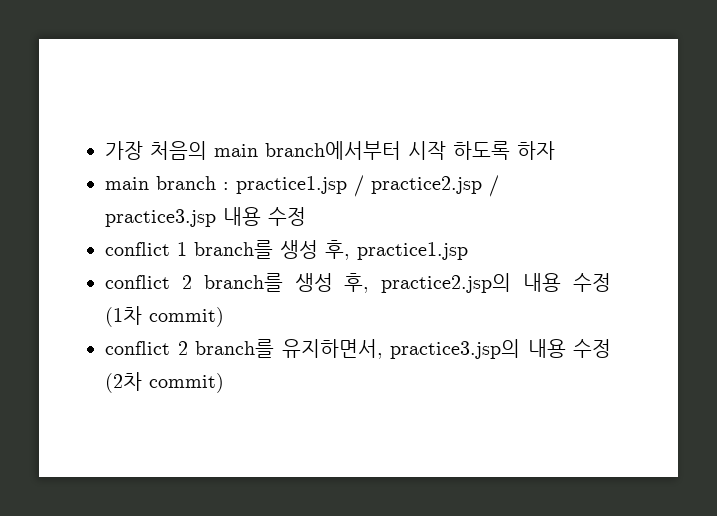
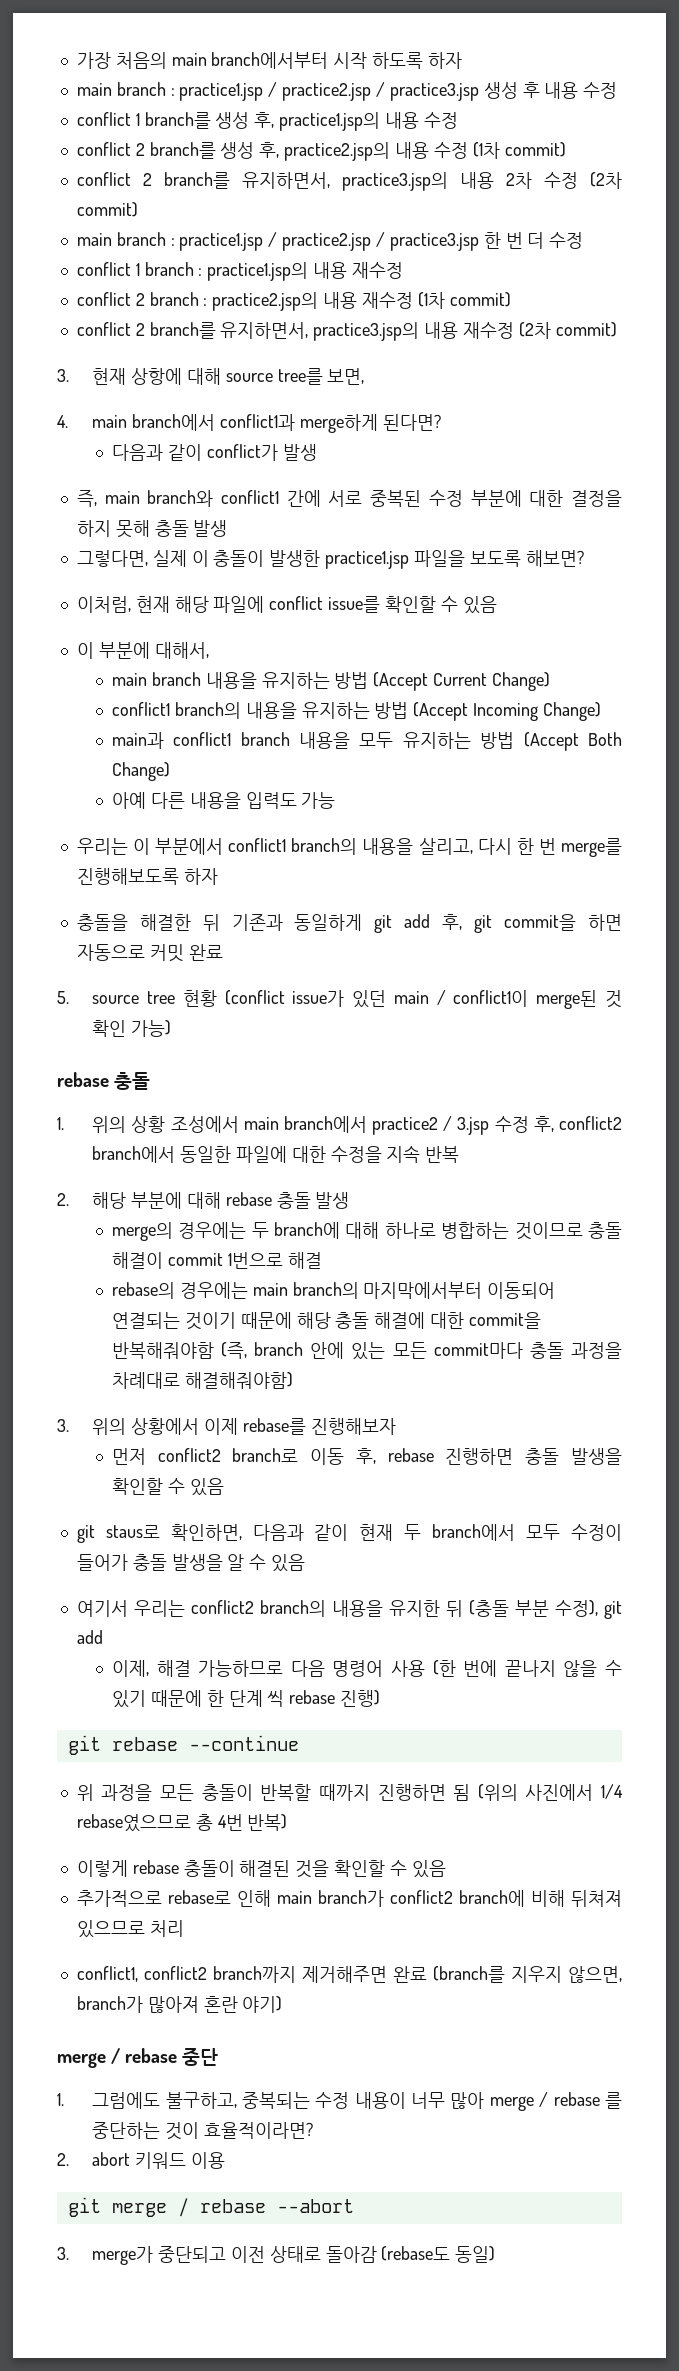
(216, 218) none -> [483,82,540,99] 생성 후
[357,242,468,260] practice1.jsp -> [279,112,458,131] practice1.jsp의 내용 수정
(566, 348) none -> [505,172,532,189] 2차
(224, 383) none -> [76,232,584,251] [76,262,403,281] [76,292,511,311] [76,322,617,341] [57,368,365,385] [57,414,441,433] [111,444,317,461] [76,490,623,507] [76,520,228,538] [76,550,584,569] [76,596,497,614] [76,642,209,659] [111,672,550,691] [111,702,601,721] [111,732,622,751] [111,762,170,781] [111,792,336,809] [76,838,622,857] [76,868,218,885] [76,914,623,933] [76,944,223,962] [57,990,623,1009] [92,1020,172,1037] [57,1072,151,1090] [57,1116,622,1135] [92,1145,460,1163] [57,1192,350,1209] [111,1222,622,1241] [111,1252,322,1269] [111,1282,556,1299] [111,1312,541,1330] [111,1342,623,1360] [111,1372,293,1389] [57,1418,396,1435] [111,1448,623,1465] [111,1478,224,1496] [76,1524,622,1543] [76,1554,306,1572] [76,1600,622,1619] [76,1630,103,1644] [111,1660,623,1677] [111,1690,381,1708] [67,1735,299,1755] [76,1784,624,1801] [76,1814,288,1832] [76,1860,446,1878] [76,1890,623,1907] [76,1920,184,1938] [76,1966,622,1983] [76,1996,283,2013] [57,2048,219,2068] [57,2092,622,2111] [92,2122,313,2140] [57,2152,225,2169] [67,2197,354,2217] [57,2246,496,2265] // main branch : practice1.jsp / practice2.jsp / practice3.jsp 한 번 더 수정 // conflict 1 branch : practice1.jsp의 내용 재수정 // conflict 2 branch : practice2.jsp의 내용 재수정 (1차 commit) // conflict 2 branch를 유지하면서, practice3.jsp의 내용 재수정 (2차 commit) // 3. 현재 상항에 대해 source tree를 보면, // 4. main branch에서 conflict1과 merge하게 된다면? // 다음과 같이 conflict가 발생 // 즉, main branch와 conflict1 간에 서로 중복된 수정 부분에 대한 결정을 하지 못해 충돌 발생 // 그렇다면, 실제 이 충돌이 발생한 practice1.jsp 파일을 보도록 해보면? // 이처럼, 현재 해당 파일에 conflict issue를 확인할 수 있음 // 이 부분에 대해서, // main branch 내용을 유지하는 방법 (Accept Current Change) // conflict1 branch의 내용을 유지하는 방법 (Accept Incoming Change) // main과 conflict1 branch 내용을 모두 유지하는 방법 (Accept Both Change) // 아예 다른 내용을 입력도 가능 // 우리는 이 부분에서 conflict1 branch의 내용을 살리고, 다시 한 번 merge를 진행해보도록 하자 // 충돌을 해결한 뒤 기존과 동일하게 git add 후, git commit을 하면 자동으로 커밋 완료 // 5. source tree 현황 (conflict issue가 있던 main / conflict1이 merge된 것 확인 가능) // rebase 충돌 // 1. 위의 상황 조성에서 main branch에서 practice2 / 3.jsp 수정 후, conflict2 branch에서 동일한 파일에 대한 수정을 지속 반복 // 2. 해당 부분에 대해 rebase 충돌 발생 // merge의 경우에는 두 branch에 대해 하나로 병합하는 것이므로 충돌 해결이 commit 1번으로 해결 // rebase의 경우에는 main branch의 마지막에서부터 이동되어 연결되는 것이기 때문에 해당 충돌 해결에 대한 commit을 반복해줘야함 (즉, branch 안에 있는 모든 commit마다 충돌 과정을 차례대로 해결해줘야함) // 3. 위의 상황에서 이제 rebase를 진행해보자 // 먼저 conflict2 branch로 이동 후, rebase 진행하면 충돌 발생을 확인할 수 있음 // git staus로 확인하면, 다음과 같이 현재 두 branch에서 모두 수정이 들어가 충돌 발생을 알 수 있음 // 여기서 우리는 conflict2 branch의 내용을 유지한 뒤 (충돌 부분 수정), git add // 이제, 해결 가능하므로 다음 명령어 사용 (한 번에 끝나지 않을 수 있기 때문에 한 단계 씩 rebase 진행) // git rebase --continue // 위 과정을 모든 충돌이 반복할 때까지 진행하면 됨 (위의 사진에서 1/4 rebase였으므로 총 4번 반복) // 이렇게 rebase 충돌이 해결된 것을 확인할 수 있음 // 추가적으로 rebase로 인해 main branch가 conflict2 branch에 비해 뒤쳐져 있으므로 처리 // conflict1, conflict2 branch까지 제거해주면 완료 (branch를 지우지 않으면, branch가 많아져 혼란 야기) // merge / rebase 중단 // 1. 그럼에도 불구하고, 중복되는 수정 내용이 너무 많아 merge / rebase 를 중단하는 것이 효율적이라면? // 2. abort 키워드 이용 // git merge / rebase --abort // 3. merge가 중단되고 이전 상태로 돌아감 (rebase도 동일)

